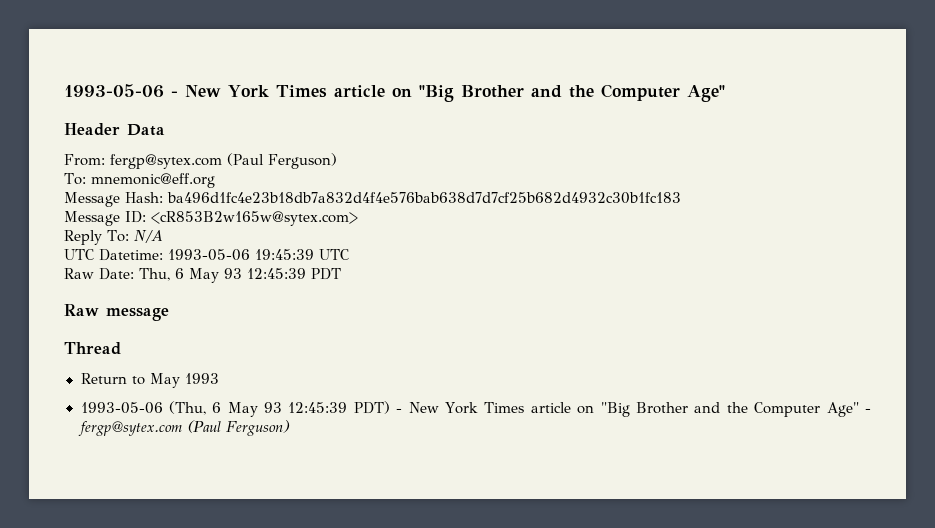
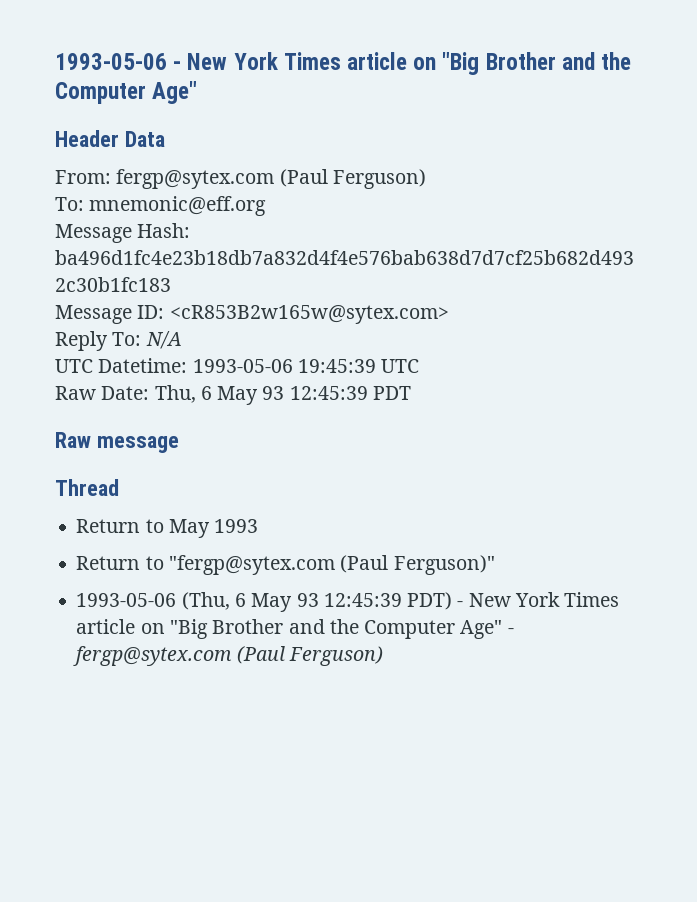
(219, 378) none -> [76,555,495,575] // Return to "fergp@sytex.com (Paul Ferguson)"

